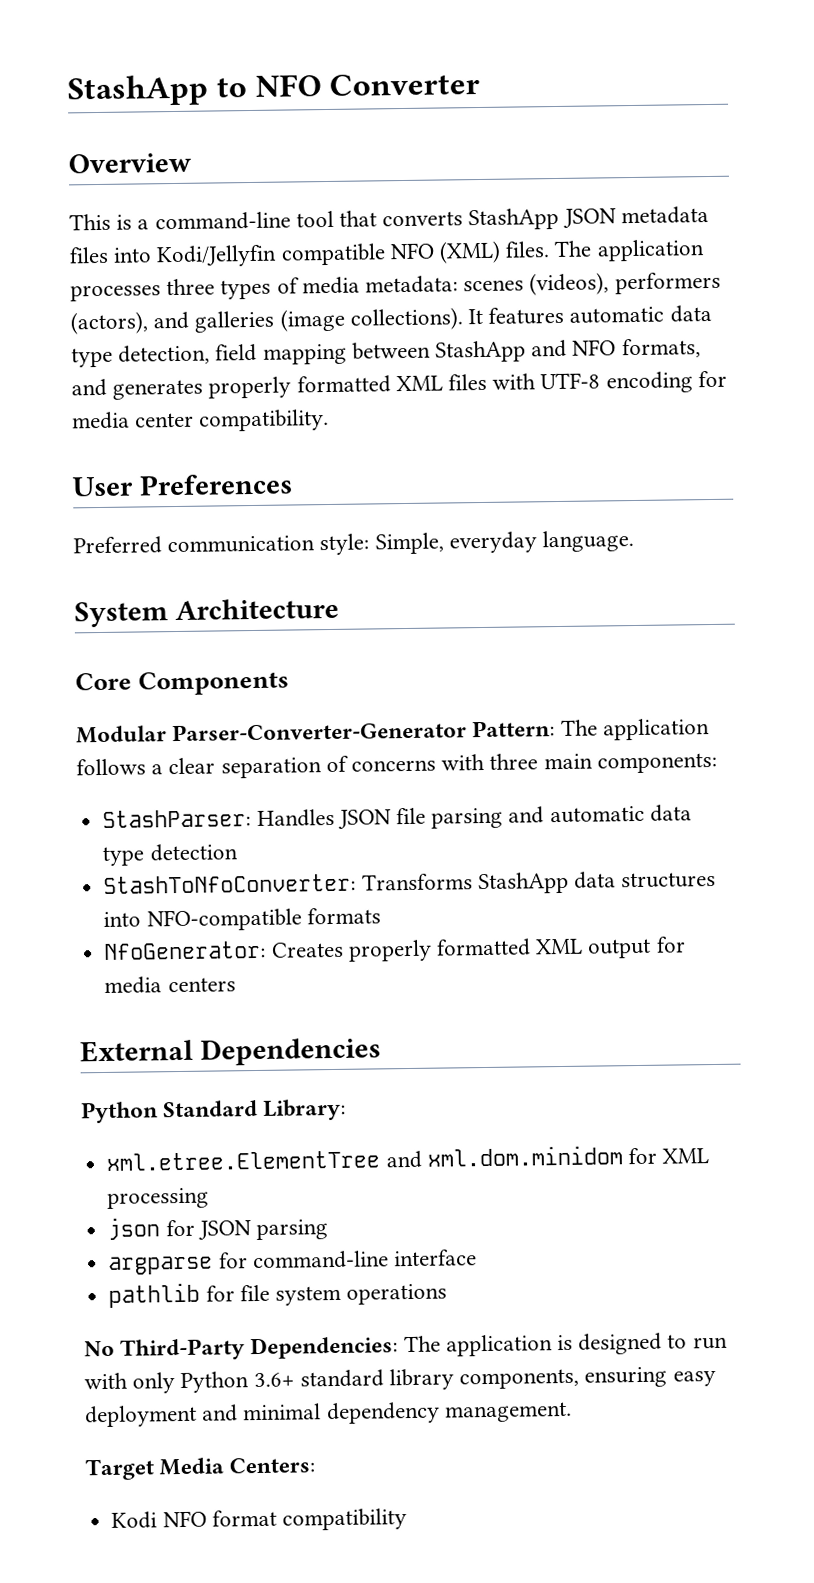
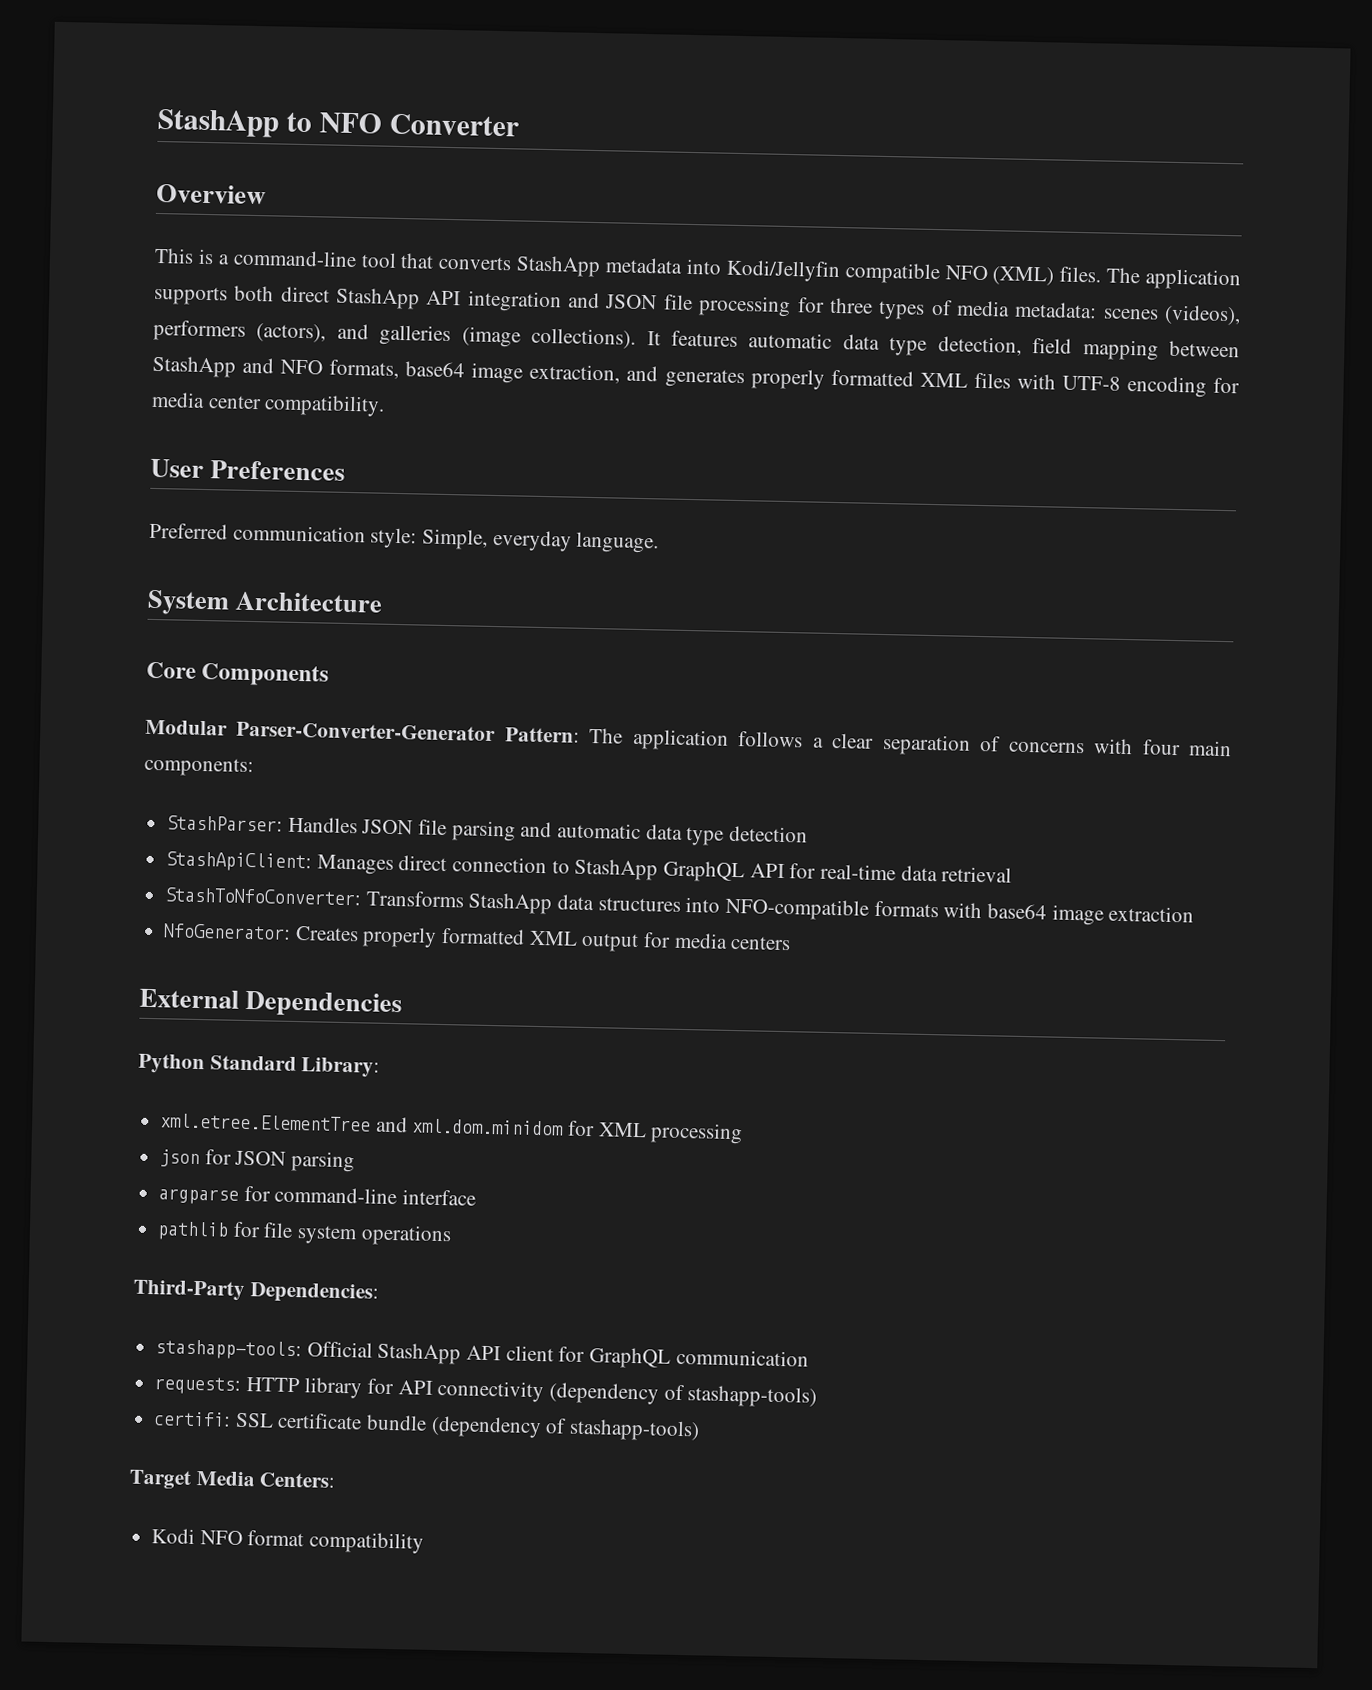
[562,206,709,228] [69,246,109,264] JSON metadata files -> [605,257,683,274] metadata
[70,284,161,302] processes -> [154,285,825,318] supports both direct StashApp API integration and JSON file processing for
(701, 348) none -> [405,361,621,384] base64 image extraction,
[489,753,539,770] three -> [1141,739,1181,756] four
(238, 852) none -> [165,851,1013,883] // StashApiClient: Manages direct connection to StashApp GraphQL API for real-time data retrieval
(381, 916) none -> [943,902,1195,926] with base64 image extraction
[84,1340,115,1357] No -> (452, 1235) none
[403,1332,728,1357] [84,1366,716,1394] [85,1401,572,1428] The application is designed to run with only Python 3.6+ standard library components, ensuring easy deployment and minimal dependency management. -> [155,1339,809,1369] [154,1376,818,1408] [153,1411,701,1442] // stashapp-tools: Official StashApp API client for GraphQL communication // requests: HTTP library for API connectivity (dependency of stashapp-tools) // certifi: SSL certificate bundle (dependency of stashapp-tools)

